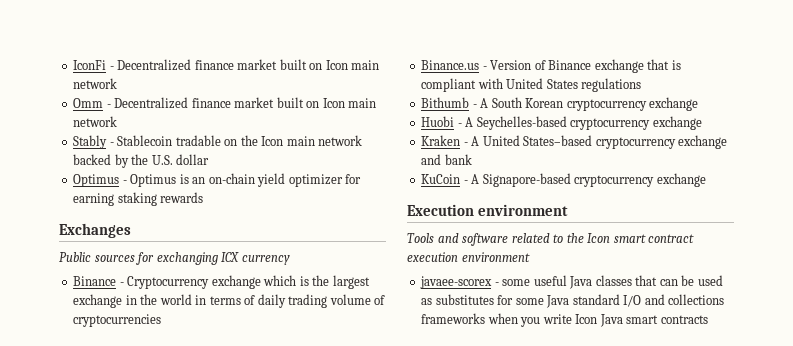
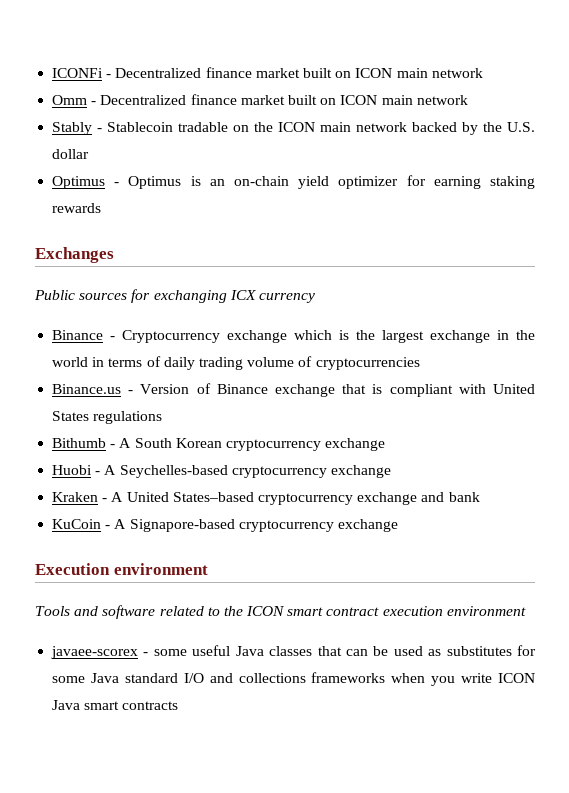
[73,59,348,71] IconFi - Decentralized finance market built on Icon -> [52,67,393,78] ICONFi - Decentralized finance market built on ICON
[322,98,345,108] Icon -> [340,95,378,105] ICON
[261,136,284,146] Icon -> [278,122,316,132] ICON
[587,233,611,243] Icon -> [246,606,286,616] ICON
[575,314,598,324] Icon -> [497,673,535,683] ICON

